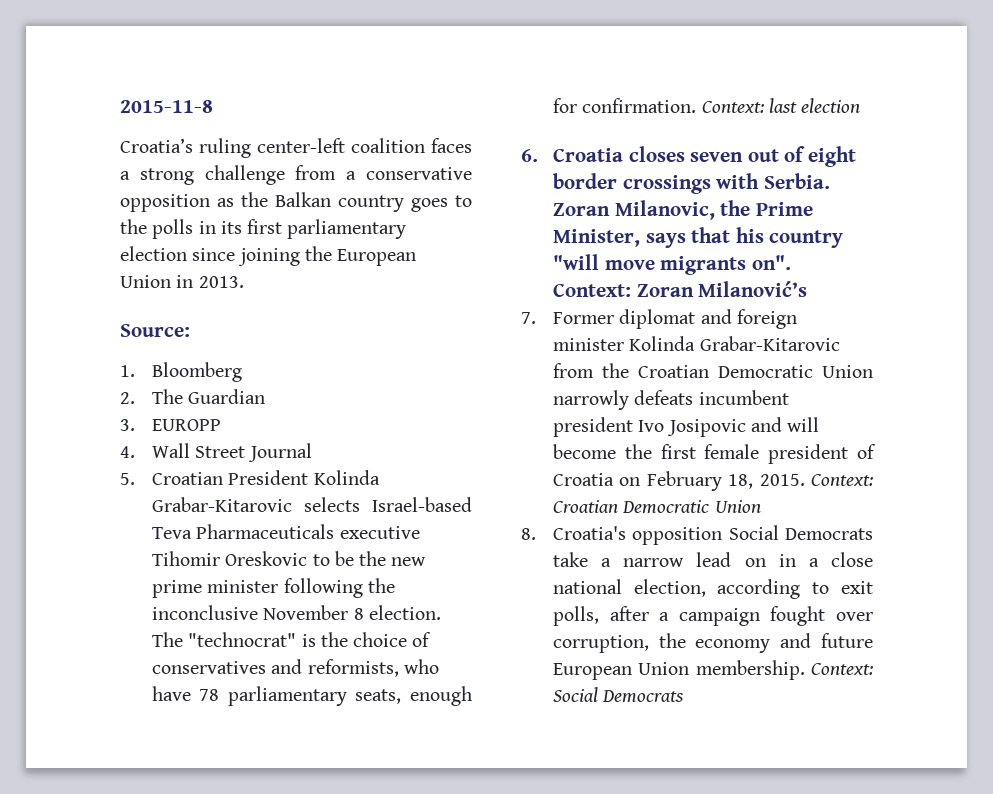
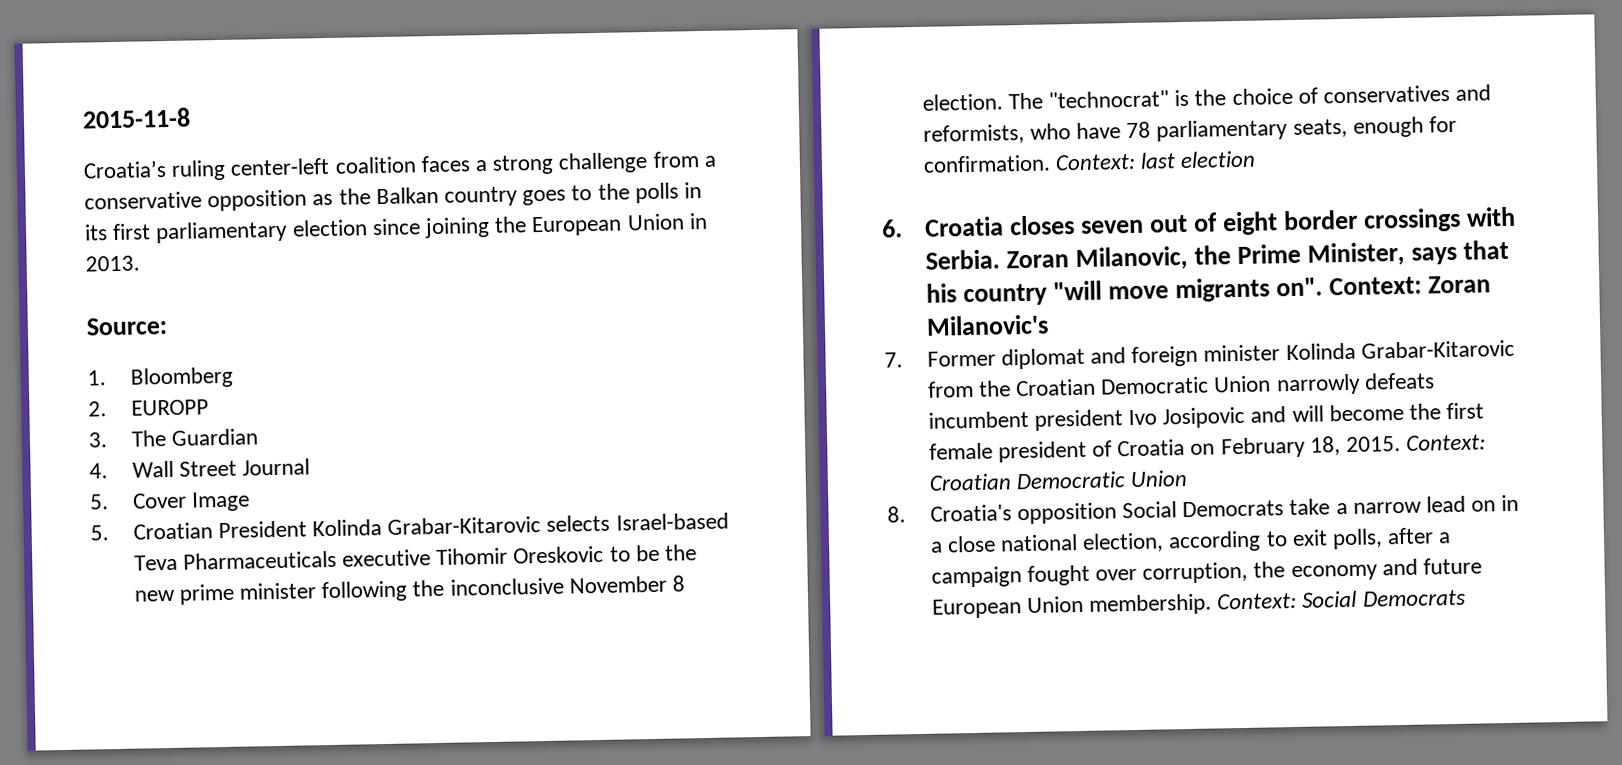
(135, 398) none -> [130,399,209,416] [88,432,108,448] EUROPP // 3.
[120,419,221,431] // 3. EUROPP -> (259, 437) none
(312, 452) none -> [89,491,250,512] // 5. Cover Image
[698,281,808,297] Milanović’s -> [925,314,1049,336] Milanovic's

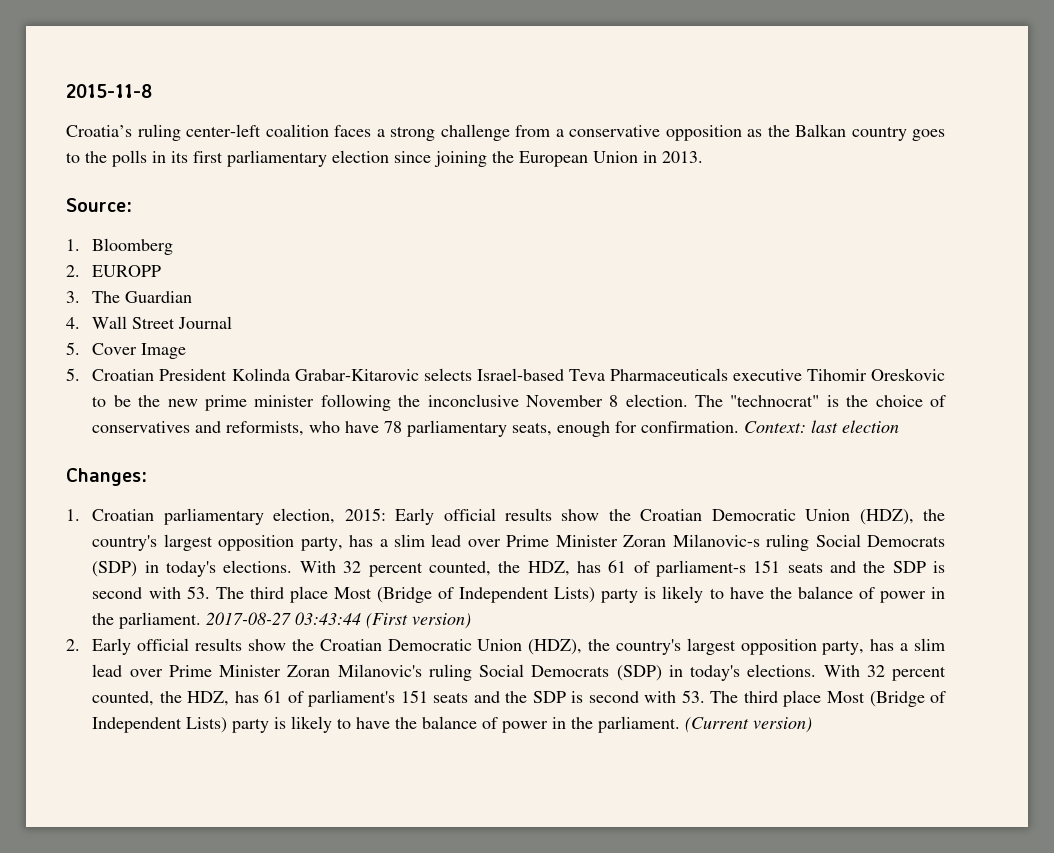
[881,206,1516,238] [924,239,1509,272] [925,275,1491,307] [925,314,1049,336] [884,339,1515,370] [927,372,1435,398] [927,402,1485,431] [928,434,1487,463] [928,469,1187,491] [887,494,1520,525] [929,527,1452,553] [930,557,1483,588] [931,589,1466,619] 6. Croatia closes seven out of eight border crossings with Serbia. Zoran Milanovic, the Prime Minister, says that his country "will move migrants on". Context: Zoran Milanovic's // 7. Former diplomat and foreign minister Kolinda Grabar-Kitarovic from the Croatian Democratic Union narrowly defeats incumbent president Ivo Josipovic and will become the first female president of Croatia on February 18, 2015. Context: Croatian Democratic Union // 8. Croatia's opposition Social Democrats take a narrow lead on in a close national election, according to exit polls, after a campaign fought over corruption, the economy and future European Union membership. Context: Social Democrats -> [66,468,147,486] [66,508,945,525] [92,534,945,551] [92,560,946,577] [92,586,945,603] [92,612,472,629] [66,638,945,655] [92,664,946,681] [92,690,946,707] [92,716,813,733] Changes: // 1. Croatian parliamentary election, 2015: Early official results show the Croatian Democratic Union (HDZ), the country's largest opposition party, has a slim lead over Prime Minister Zoran Milanovic-s ruling Social Democrats (SDP) in today's elections. With 32 percent counted, the HDZ, has 61 of parliament-s 151 seats and the SDP is second with 53. The third place Most (Bridge of Independent Lists) party is likely to have the balance of power in the parliament. 2017-08-27 03:43:44 (First version) // 2. Early official results show the Croatian Democratic Union (HDZ), the country's largest opposition party, has a slim lead over Prime Minister Zoran Milanovic's ruling Social Democrats (SDP) in today's elections. With 32 percent counted, the HDZ, has 61 of parliament's 151 seats and the SDP is second with 53. The third place Most (Bridge of Independent Lists) party is likely to have the balance of power in the parliament. (Current version)

